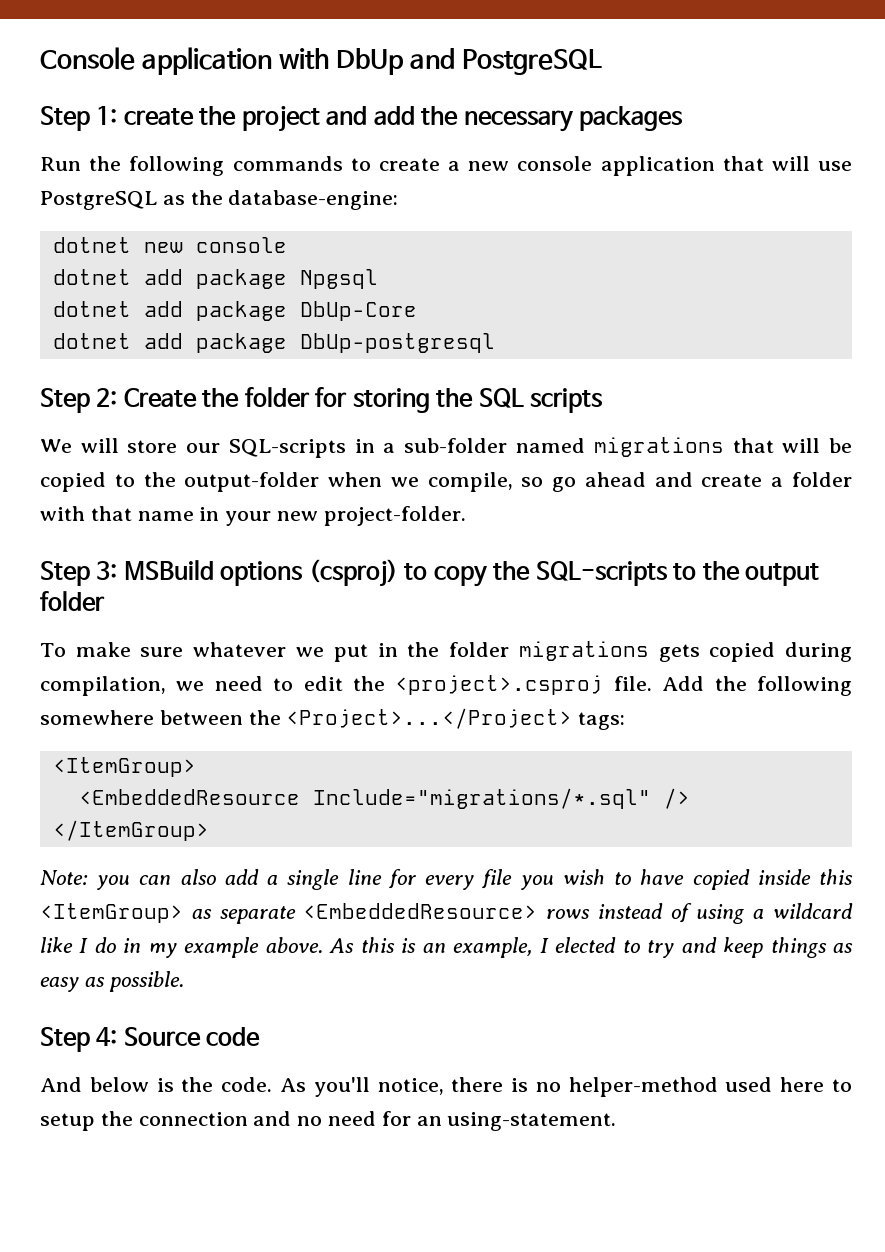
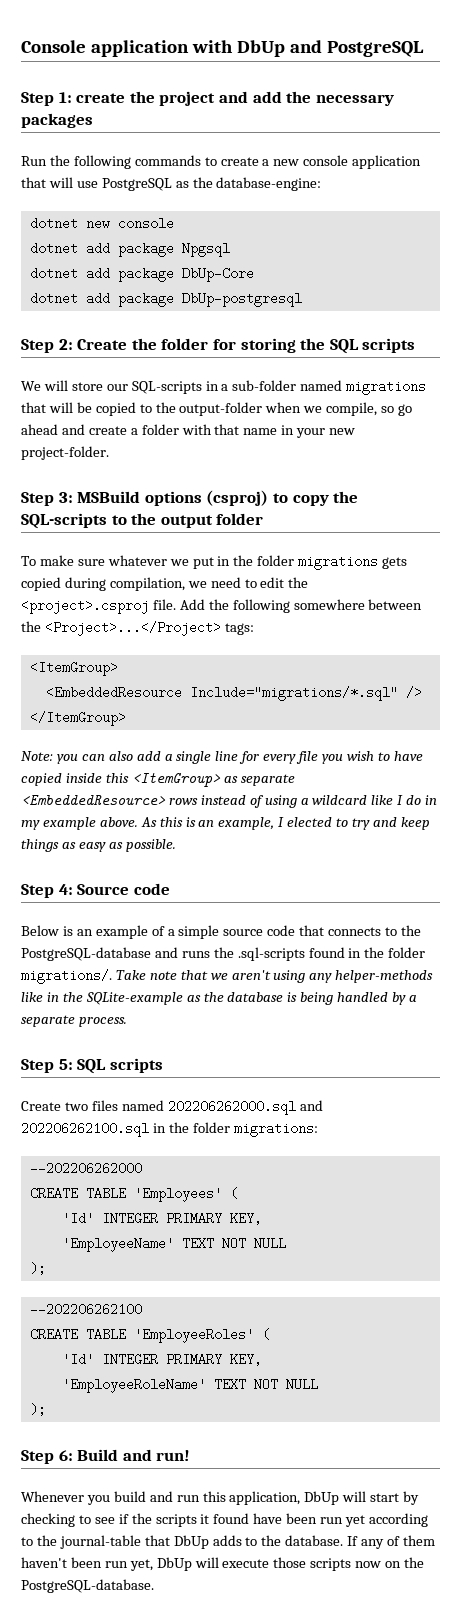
[40,1077,853,1097] [40,1111,617,1131] And below is the code. As you'll notice, there is no helper-method used here to setup the connection and no need for an using-statement. -> [21,925,421,939] [21,947,426,961] [21,969,434,984] [21,992,418,1005] [21,1015,127,1027] [21,1058,163,1074] [21,1100,323,1115] [21,1122,318,1137] [29,1162,142,1175] [29,1187,238,1202] [61,1212,262,1225] [61,1237,286,1252] [29,1262,46,1275] [29,1303,142,1316] [29,1328,270,1343] [61,1353,262,1366] [61,1378,318,1393] [29,1403,46,1416] [21,1449,191,1464] [21,1491,420,1505] [21,1513,428,1527] [21,1535,435,1549] [21,1557,425,1571] [21,1579,154,1593] Below is an example of a simple source code that connects to the PostgreSQL-database and runs the .sql-scripts found in the folder migrations/. Take note that we aren't using any helper-methods like in the SQLite-example as the database is being handled by a separate process. // Step 5: SQL scripts // Create two files named 202206262000.sql and 202206262100.sql in the folder migrations: // --202206262000 // CREATE TABLE 'Employees' ( // 'Id' INTEGER PRIMARY KEY, // 'EmployeeName' TEXT NOT NULL // ); // --202206262100 // CREATE TABLE 'EmployeeRoles' ( // 'Id' INTEGER PRIMARY KEY, // 'EmployeeRoleName' TEXT NOT NULL // ); // Step 6: Build and run! // Whenever you build and run this application, DbUp will start by checking to see if the scripts it found have been run yet according to the journal-table that DbUp adds to the database. If any of them haven't been run yet, DbUp will execute those scripts now on the PostgreSQL-database.

